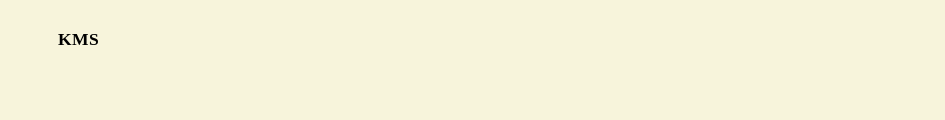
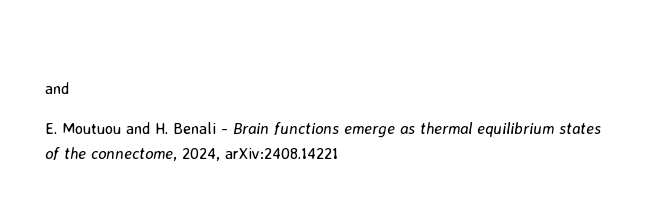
[58,34,99,45] KMS -> [45,82,69,94] [45,122,601,138] [45,147,338,161] and // E. Moutuou and H. Benali - Brain functions emerge as thermal equilibrium states of the connectome, 2024, arXiv:2408.14221

